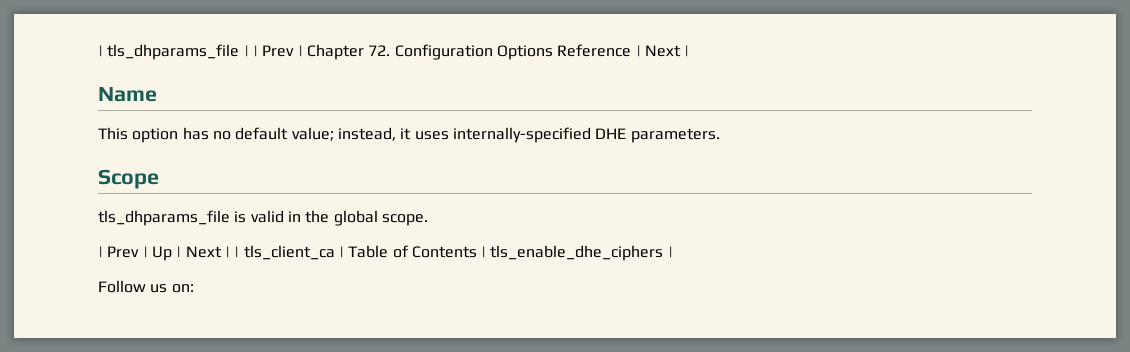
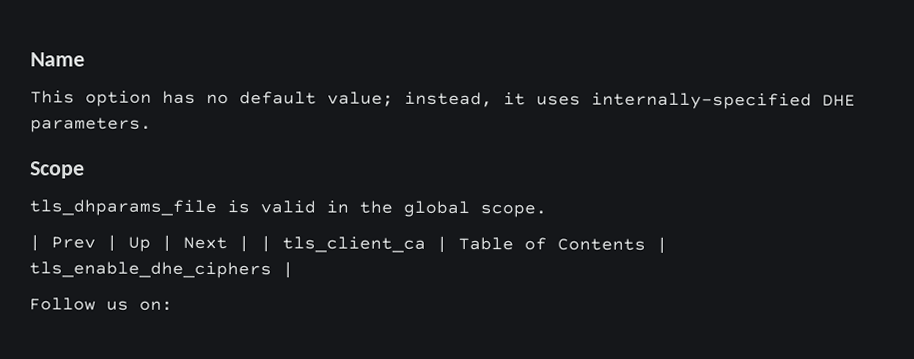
[98,44,690,60] | tls_dhparams_file | | Prev | Chapter 72. Configuration Options Reference | Next | // -> (30, 59) none

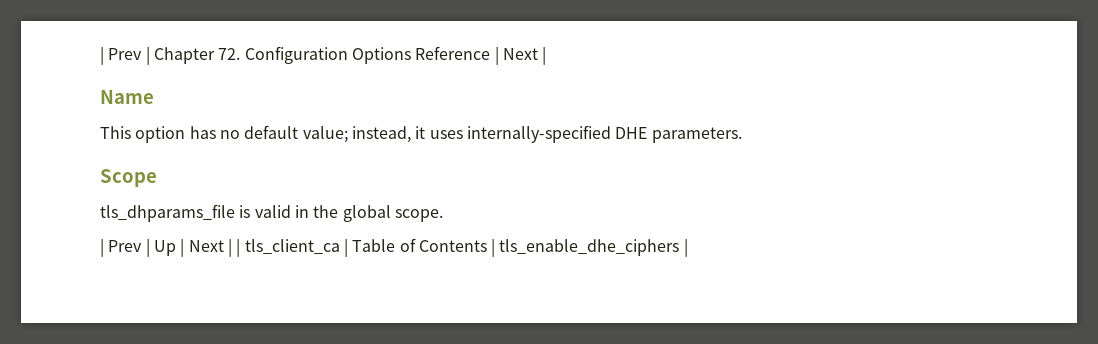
(30, 59) none -> [100,46,547,65] | Prev | Chapter 72. Configuration Options Reference | Next | //
[29,297,173,311] // Follow us on: -> (688, 248) none

